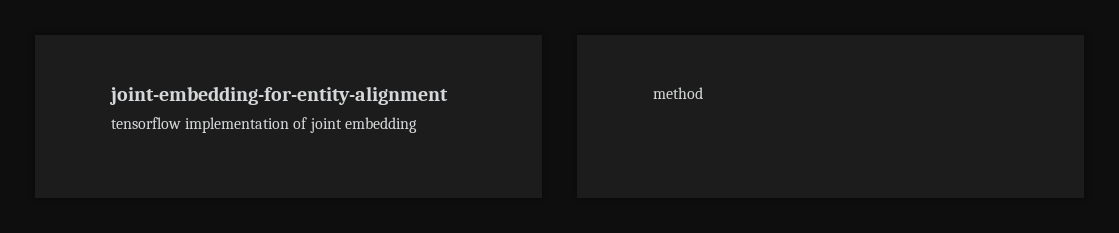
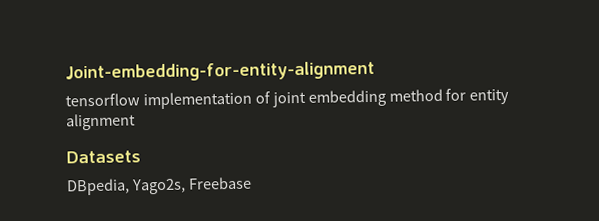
[109,86,448,105] joint-embedding-for-entity-alignment -> [65,60,375,83] Joint-embedding-for-entity-alignment
(703, 93) none -> [445,88,510,105] [66,113,136,131] [66,150,141,164] [66,176,252,196] for entity alignment // Datasets // DBpedia, Yago2s, Freebase

